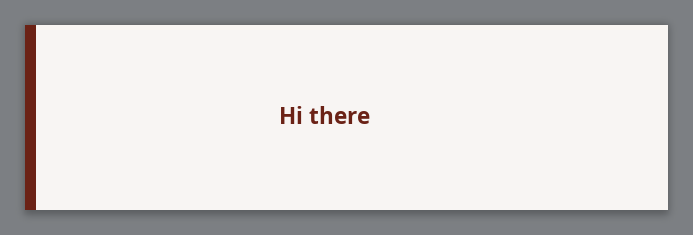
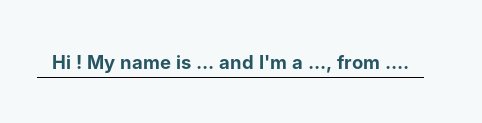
[309,106,371,124] there -> [76,55,409,73] ! My name is ... and I'm a ..., from ....

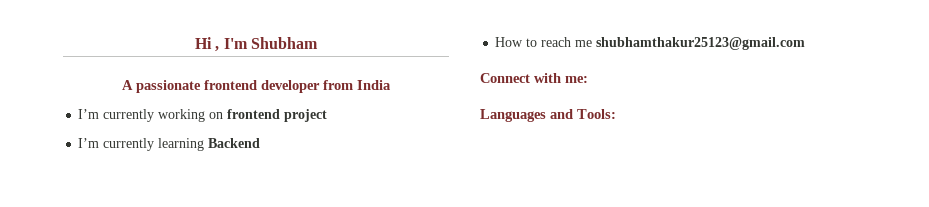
[76,55,409,73] ! My name is ... and I'm a ..., from .... -> [215,37,318,52] [122,80,391,93] [78,109,328,122] [78,138,261,151] [495,37,806,50] [480,73,588,83] [480,109,616,122] , I'm Shubham // A passionate frontend developer from India // I’m currently working on frontend project // I’m currently learning Backend // How to reach me shubhamthakur25123@gmail.com // Connect with me: // Languages and Tools:

